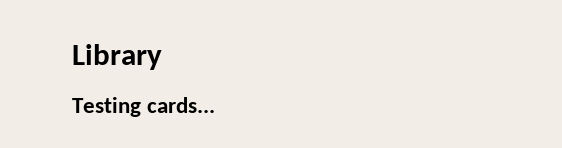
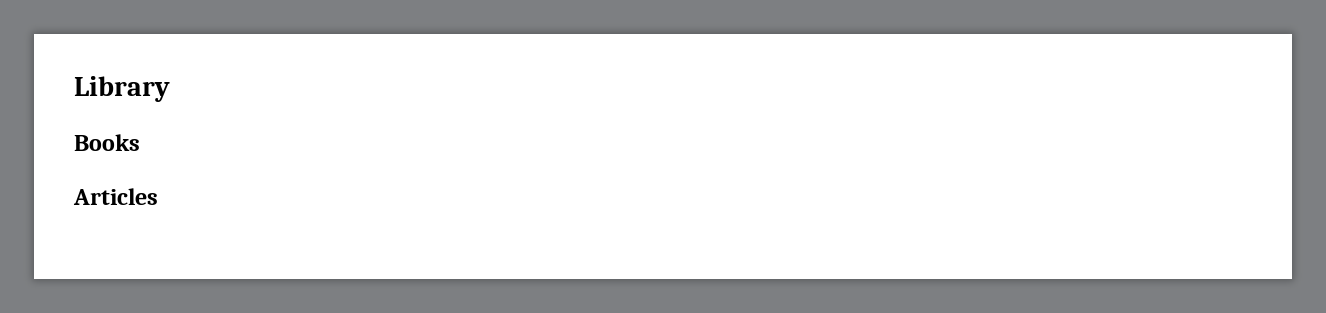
[72,97,216,117] Testing cards... -> [74,134,140,151] [73,188,158,205] Books // Articles

